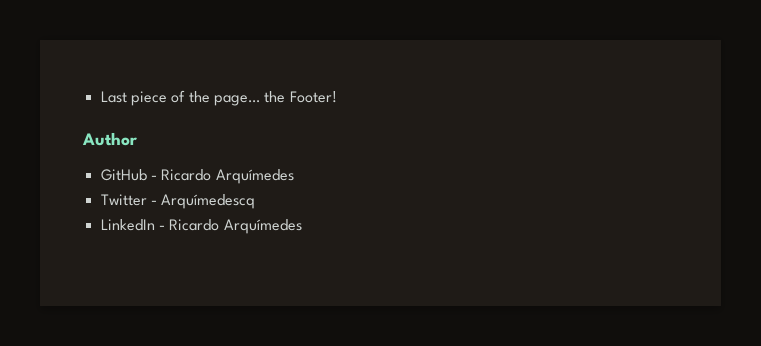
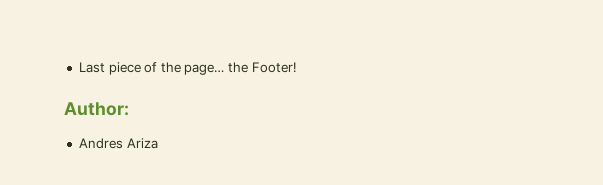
[82,132,137,146] [100,169,294,184] [100,194,256,209] [100,219,302,234] Author // GitHub - Ricardo Arquímedes // Twitter - Arquímedescq // LinkedIn - Ricardo Arquímedes -> [64,102,129,116] [78,138,158,149] Author: // Andres Ariza

